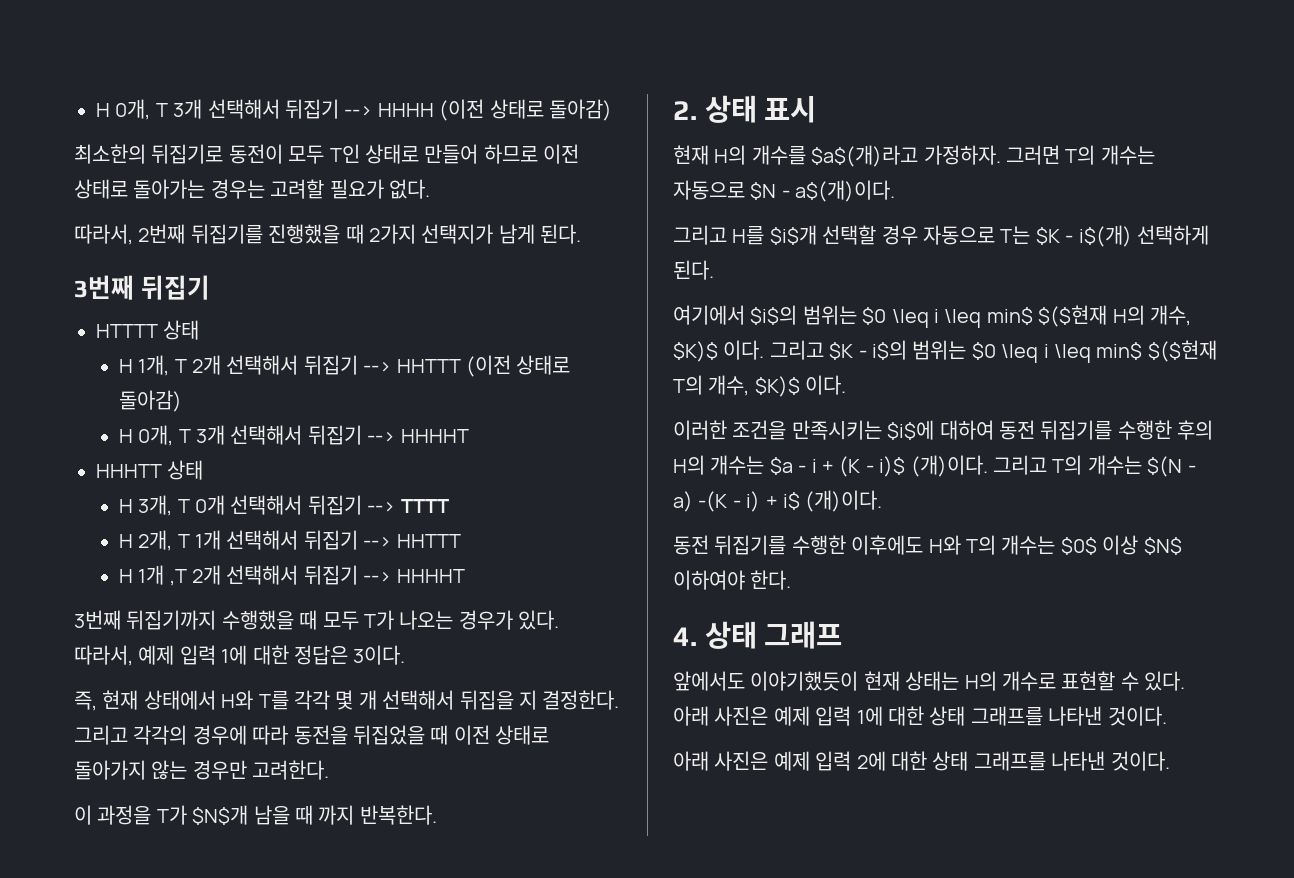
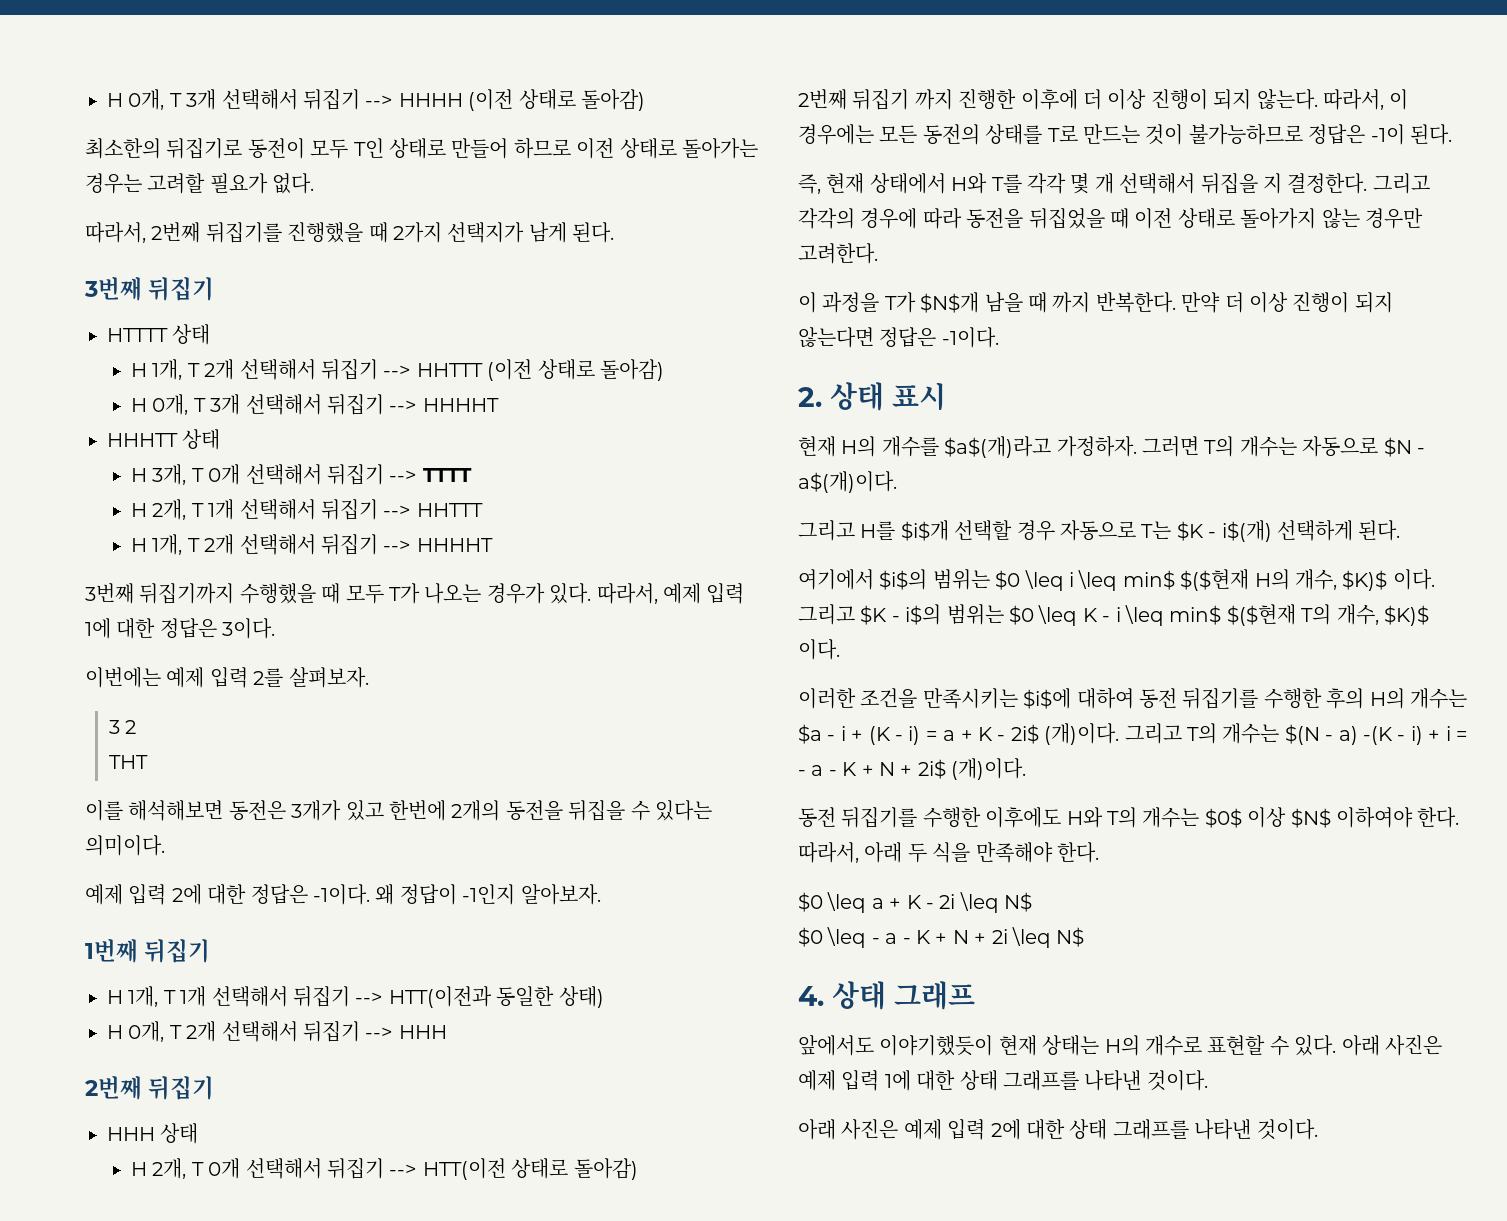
[138,565,187,586] 1개 ,T -> [152,534,200,555] 1개, T
(406, 655) none -> [85,667,369,688] [108,720,137,734] [108,755,148,769] [85,800,712,821] [85,835,165,856] [85,884,601,905] [85,939,211,963] [107,986,604,1008] [107,1021,447,1042] [85,1076,215,1100] [107,1123,199,1144] [130,1158,638,1180] [798,89,1409,110] [798,124,1452,145] // 이번에는 예제 입력 2를 살펴보자. // 3 2 // THT // 이를 해석해보면 동전은 3개가 있고 한번에 2개의 동전을 뒤집을 수 있다는 의미이다. // 예제 입력 2에 대한 정답은 -1이다. 왜 정답이 -1인지 알아보자. // 1번째 뒤집기 // H 1개, T 1개 선택해서 뒤집기 --> HTT(이전과 동일한 상태) // H 0개, T 2개 선택해서 뒤집기 --> HHH // 2번째 뒤집기 // HHH 상태 // H 2개, T 0개 선택해서 뒤집기 --> HTT(이전 상태로 돌아감) // 2번째 뒤집기 까지 진행한 이후에 더 이상 진행이 되지 않는다. 따라서, 이 경우에는 모든 동전의 상태를 T로 만드는 것이 불가능하므로 정답은 -1이 된다.
(437, 815) none -> [1181,292,1393,313] [798,327,999,348] 만약 더 이상 진행이 되지 않는다면 정답은 -1이다.
(1039, 353) none -> [1082,608,1111,622] K -
[879,456,906,477] i)$ -> [908,724,1039,745] i) = a + K - 2i$
[783,492,800,510] i$ -> [1445,726,1468,741] [798,759,946,779] i = - a - K + N + 2i$
(792, 580) none -> [798,842,1099,863] [798,892,1033,913] [798,927,1085,948] 따라서, 아래 두 식을 만족해야 한다. // $0 \leq a + K - 2i \leq N$ // $0 \leq - a - K + N + 2i \leq N$

